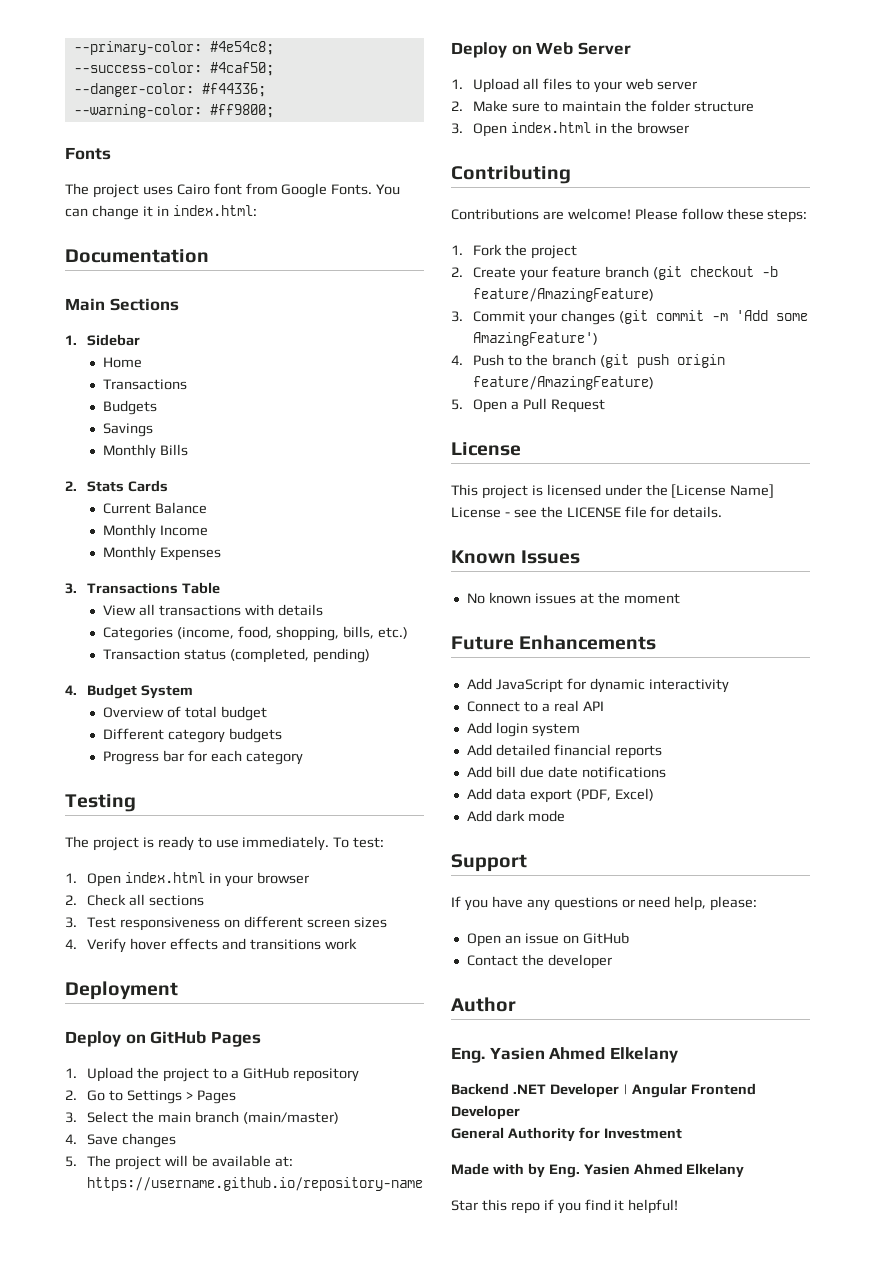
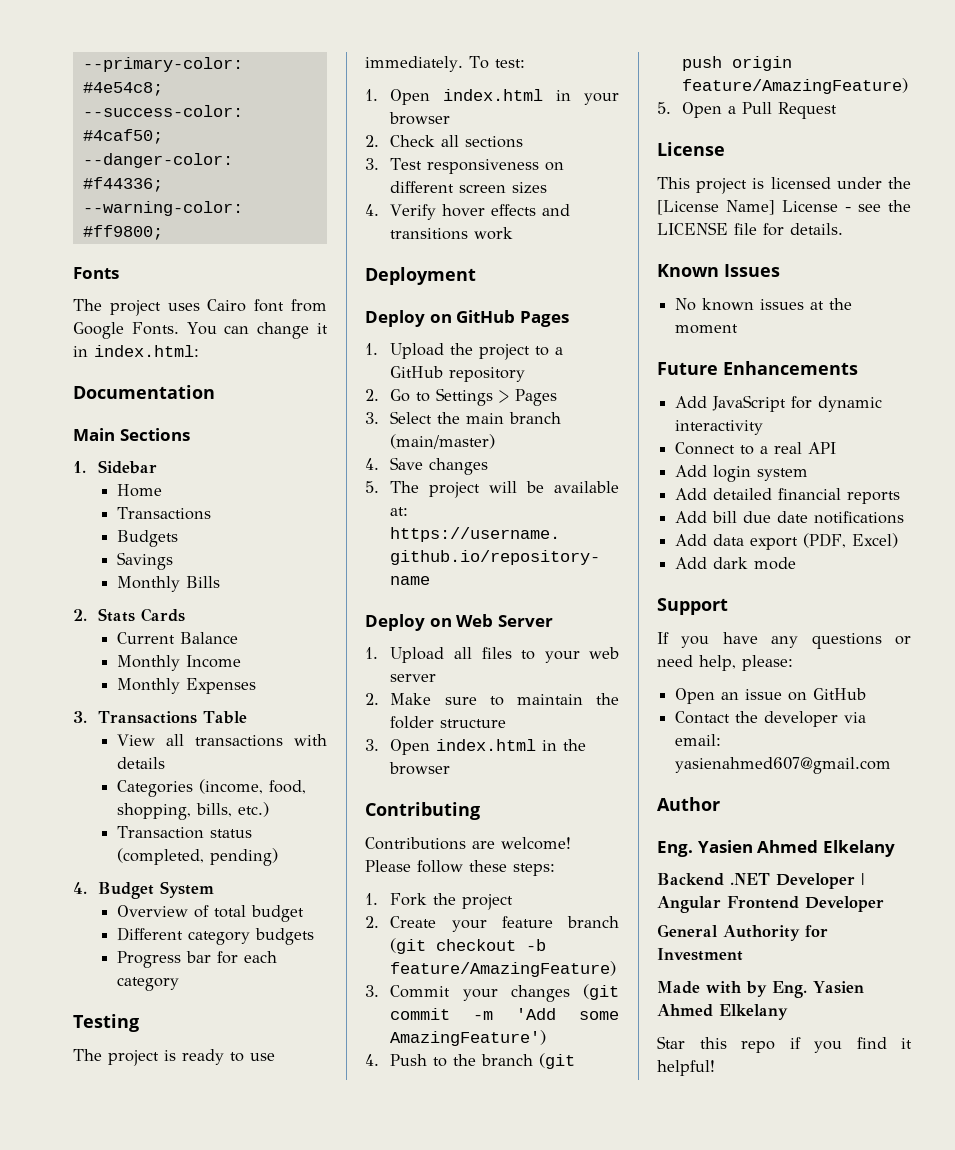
(612, 961) none -> [844,712,867,723] [675,734,722,746] [675,757,892,774] via email: yasienahmed607@gmail.com

